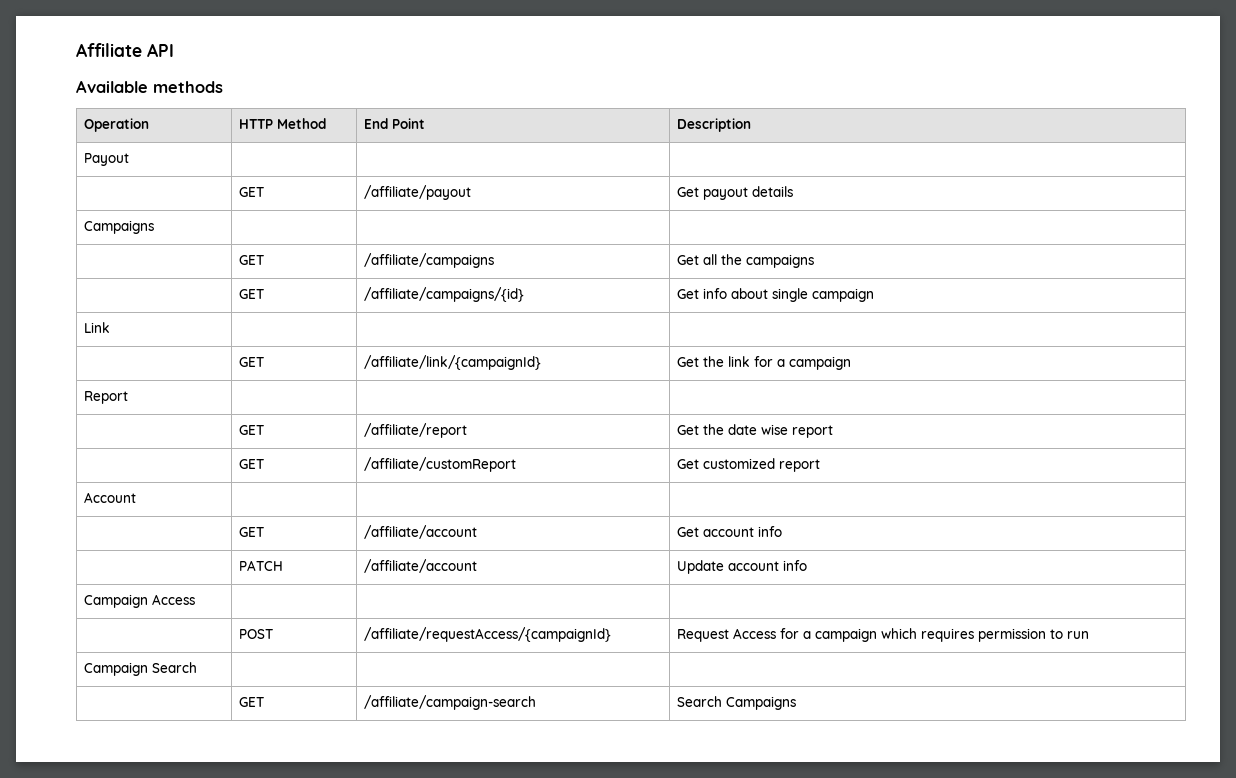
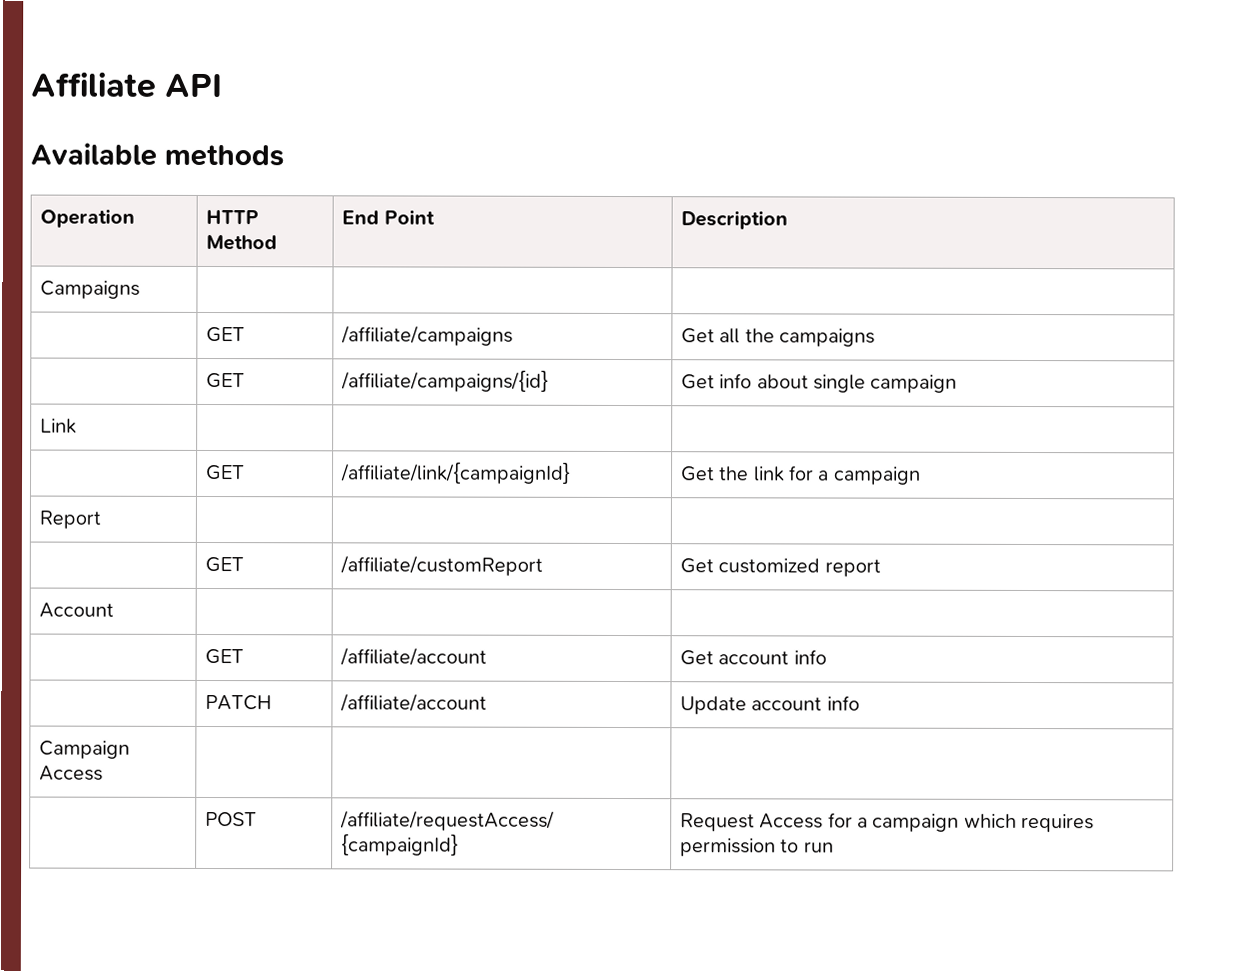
[84,153,130,166] [239,187,265,197] [364,185,472,200] [677,186,794,200] // Payout | | | // | GET | /affiliate/payout | Get payout details -> (788, 220) none
[239,425,265,435] [364,423,468,438] [677,424,834,438] // | GET | /affiliate/report | Get the date wise report -> (101, 519) none
[84,662,198,676] [239,697,265,707] [364,695,537,710] [677,696,797,710] // Campaign Search | | | // | GET | /affiliate/campaign-search | Search Campaigns -> (834, 847) none

